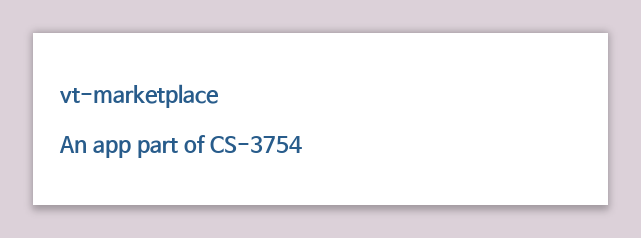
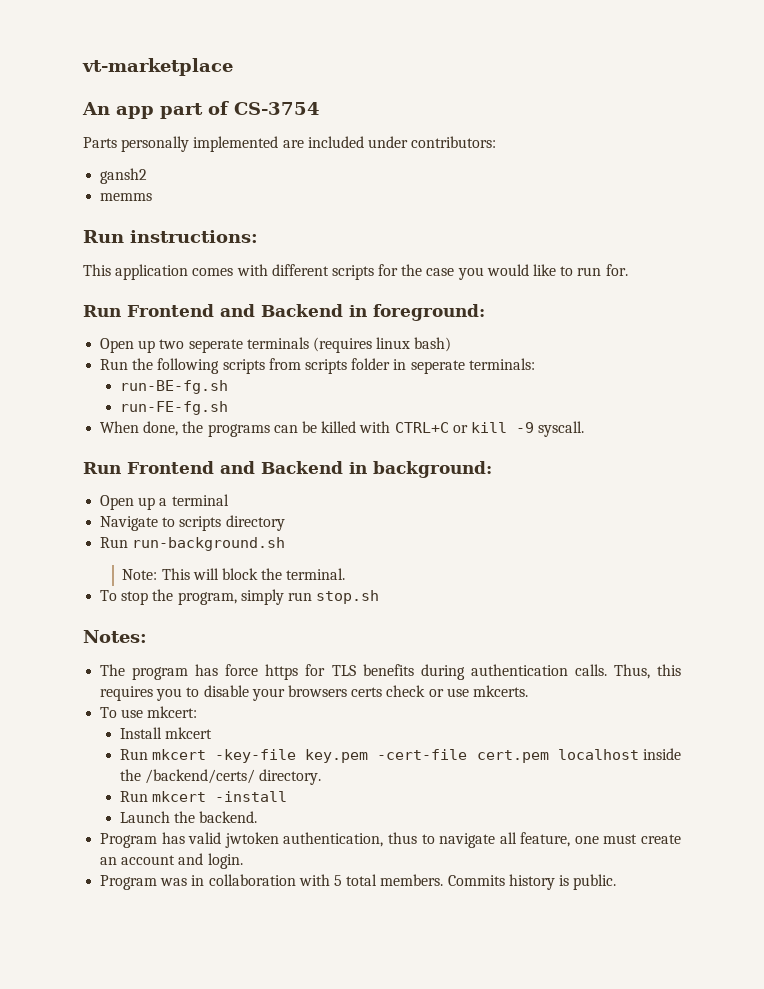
(302, 144) none -> [83,136,497,152] [100,168,148,184] [100,193,153,201] [83,230,258,243] [83,264,628,280] [83,304,485,321] [100,337,452,353] [100,358,535,374] [119,380,228,394] [119,401,228,415] [100,421,585,437] [83,461,492,478] [100,494,229,510] [100,515,285,531] [100,537,286,551] [122,568,346,580] [100,589,380,605] [83,630,147,643] [100,664,681,680] [100,685,528,701] [100,706,198,718] [119,727,212,739] [119,748,681,763] [119,769,322,785] [119,791,287,802] [119,811,258,823] [100,832,681,848] [100,853,243,869] [100,874,617,890] // Parts personally implemented are included under contributors: // gansh2 // memms // Run instructions: // This application comes with different scripts for the case you would like to run for. // Run Frontend and Backend in foreground: // Open up two seperate terminals (requires linux bash) // Run the following scripts from scripts folder in seperate terminals: // run-BE-fg.sh // run-FE-fg.sh // When done, the programs can be killed with CTRL+C or kill -9 syscall. // Run Frontend and Backend in background: // Open up a terminal // Navigate to scripts directory // Run run-background.sh // Note: This will block the terminal. // To stop the program, simply run stop.sh // Notes: // The program has force https for TLS benefits during authentication calls. Thus, this requires you to disable your browsers certs check or use mkcerts. // To use mkcert: // Install mkcert // Run mkcert -key-file key.pem -cert-file cert.pem localhost inside the /backend/certs/ directory. // Run mkcert -install // Launch the backend. // Program has valid jwtoken authentication, thus to navigate all feature, one must create an account and login. // Program was in collaboration with 5 total members. Commits history is public.

